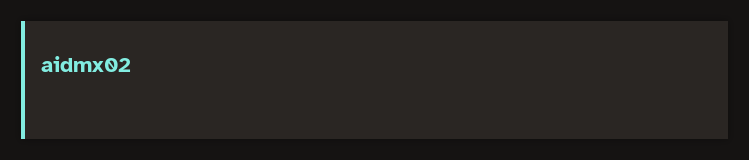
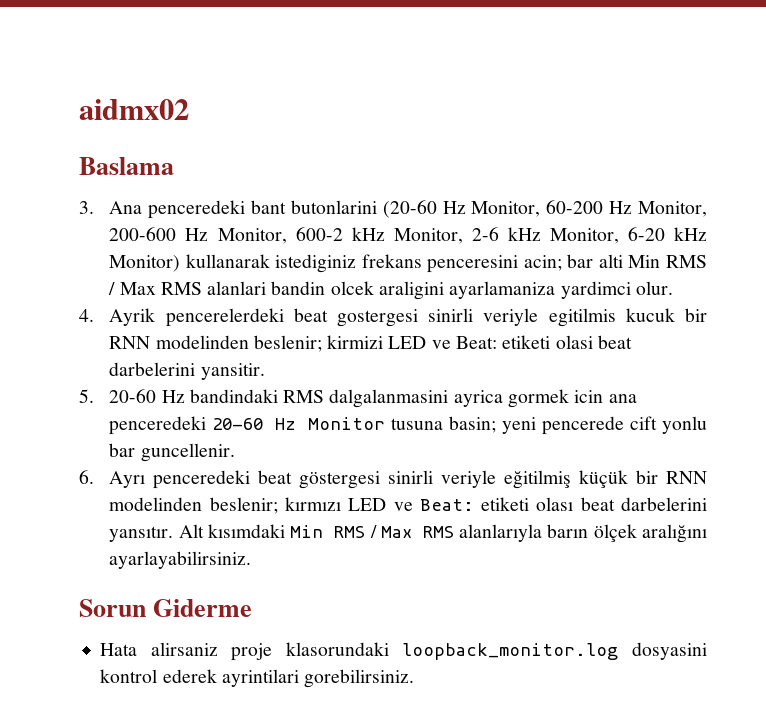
(131, 64) none -> [79,157,174,175] [79,200,707,219] [109,227,707,244] [109,254,708,273] [108,281,673,300] [79,308,707,327] [109,335,632,352] [109,362,265,380] [79,389,637,408] [109,416,708,435] [109,443,235,462] [79,470,707,489] [109,497,707,514] [109,524,708,543] [109,551,252,569] [79,599,253,617] [100,642,707,661] [100,669,415,688] // Baslama // 3. Ana penceredeki bant butonlarini (20-60 Hz Monitor, 60-200 Hz Monitor, 200-600 Hz Monitor, 600-2 kHz Monitor, 2-6 kHz Monitor, 6-20 kHz Monitor) kullanarak istediginiz frekans penceresini acin; bar alti Min RMS / Max RMS alanlari bandin olcek araligini ayarlamaniza yardimci olur. // 4. Ayrik pencerelerdeki beat gostergesi sinirli veriyle egitilmis kucuk bir RNN modelinden beslenir; kirmizi LED ve Beat: etiketi olasi beat darbelerini yansitir. // 5. 20-60 Hz bandindaki RMS dalgalanmasini ayrica gormek icin ana penceredeki 20-60 Hz Monitor tusuna basin; yeni pencerede cift yonlu bar guncellenir. // 6. Ayrı penceredeki beat göstergesi sinirli veriyle eğitilmiş küçük bir RNN modelinden beslenir; kırmızı LED ve Beat: etiketi olası beat darbelerini yansıtır. Alt kısımdaki Min RMS / Max RMS alanlarıyla barın ölçek aralığını ayarlayabilirsiniz. // Sorun Giderme // Hata alirsaniz proje klasorundaki loopback_monitor.log dosyasini kontrol ederek ayrintilari gorebilirsiniz.

